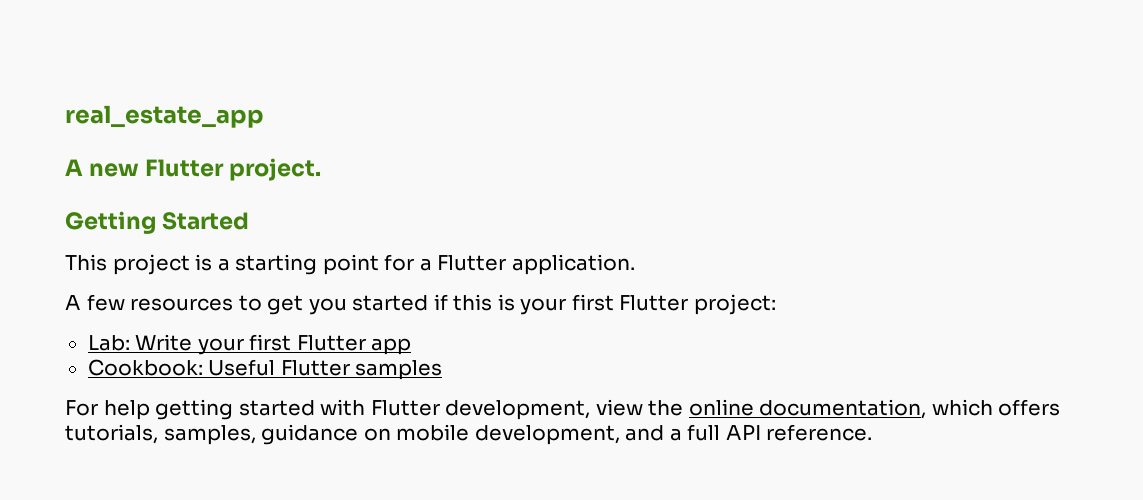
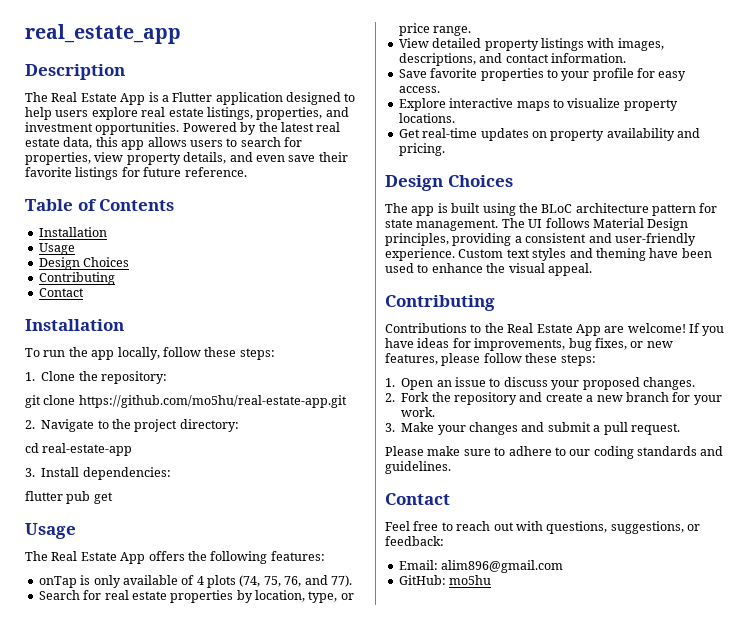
[65,158,322,181] [65,211,250,234] [65,254,635,275] [65,294,776,315] [87,334,412,355] [87,359,443,380] [65,399,1061,420] [65,424,873,445] A new Flutter project. // Getting Started // This project is a starting point for a Flutter application. // A few resources to get you started if this is your first Flutter project: // Lab: Write your first Flutter app // Cookbook: Useful Flutter samples // For help getting started with Flutter development, view the online documentation, which offers tutorials, samples, guidance on mobile development, and a full API reference. -> [25,64,125,80] [25,92,356,105] [25,107,349,120] [25,122,341,135] [25,137,302,150] [25,152,348,165] [25,167,247,180] [25,199,175,211] [38,227,107,237] [38,243,75,255] [38,257,130,270] [38,272,115,285] [38,288,84,297] [25,319,124,331] [25,347,275,360] [25,371,167,384] [25,395,347,408] [25,419,239,432] [25,443,133,456] [25,467,171,480] [25,491,113,504] [25,523,76,539] [25,551,325,564] [38,575,352,588] [38,590,354,603] [398,23,472,36] [398,38,664,51] [398,53,626,66] [398,68,687,81] [398,86,440,93] [398,98,678,111] [398,113,455,123] [398,128,700,141] [398,143,445,156] [385,175,513,191] [385,203,718,216] [385,218,689,231] [385,233,696,246] [385,248,712,261] [385,263,592,276] [385,295,495,311] [385,323,725,336] [385,338,673,351] [385,353,596,366] [385,377,695,390] [385,392,722,405] [401,407,436,417] [385,422,680,435] [385,446,724,459] [385,461,451,474] [385,493,450,505] [385,521,700,534] [385,536,444,546] [398,560,564,573] [398,575,492,585] Description // The Real Estate App is a Flutter application designed to help users explore real estate listings, properties, and investment opportunities. Powered by the latest real estate data, this app allows users to search for properties, view property details, and even save their favorite listings for future reference. // Table of Contents // Installation // Usage // Design Choices // Contributing // Contact // Installation // To run the app locally, follow these steps: // 1. Clone the repository: // git clone https://github.com/mo5hu/real-estate-app.git // 2. Navigate to the project directory: // cd real-estate-app // 3. Install dependencies: // flutter pub get // Usage // The Real Estate App offers the following features: // onTap is only available of 4 plots (74, 75, 76, and 77). // Search for real estate properties by location, type, or price range. // View detailed property listings with images, descriptions, and contact information. // Save favorite properties to your profile for easy access. // Explore interactive maps to visualize property locations. // Get real-time updates on property availability and pricing. // Design Choices // The app is built using the BLoC architecture pattern for state management. The UI follows Material Design principles, providing a consistent and user-friendly experience. Custom text styles and theming have been used to enhance the visual appeal. // Contributing // Contributions to the Real Estate App are welcome! If you have ideas for improvements, bug fixes, or new features, please follow these steps: // 1. Open an issue to discuss your proposed changes. // 2. Fork the repository and create a new branch for your work. // 3. Make your changes and submit a pull request. // Please make sure to adhere to our coding standards and guidelines. // Contact // Feel free to reach out with questions, suggestions, or feedback: // Email: alim896@gmail.com // GitHub: mo5hu

